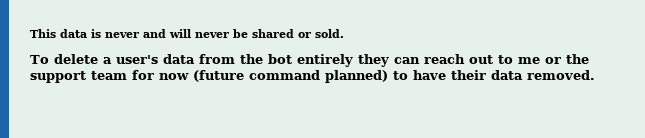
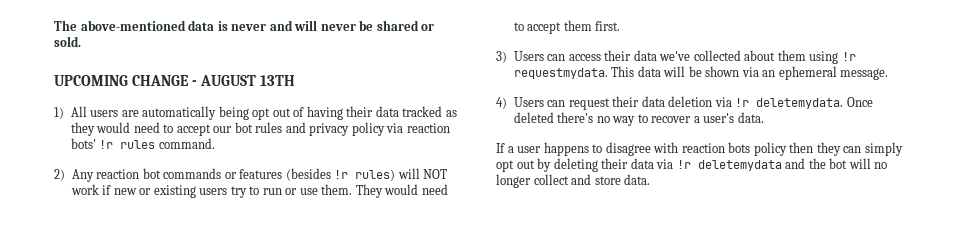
[30,29,56,38] This -> [54,20,186,31] The above-mentioned
[30,54,589,67] [30,70,595,83] To delete a user's data from the bot entirely they can reach out to me or the support team for now (future command planned) to have their data removed. -> [54,75,296,86] [54,106,457,120] [70,122,450,136] [70,138,215,149] [54,168,448,182] [70,184,448,198] [513,20,621,34] [496,50,856,64] [513,66,889,80] [496,96,873,110] [513,112,764,126] [496,142,903,156] [496,158,888,172] [496,174,651,188] UPCOMING CHANGE - AUGUST 13TH // 1) All users are automatically being opt out of having their data tracked as they would need to accept our bot rules and privacy policy via reaction bots' !r rules command. // 2) Any reaction bot commands or features (besides !r rules) will NOT work if new or existing users try to run or use them. They would need to accept them first. // 3) Users can access their data we've collected about them using !r requestmydata. This data will be shown via an ephemeral message. // 4) Users can request their data deletion via !r deletemydata. Once deleted there's no way to recover a user's data. // If a user happens to disagree with reaction bots policy then they can simply opt out by deleting their data via !r deletemydata and the bot will no longer collect and store data.

